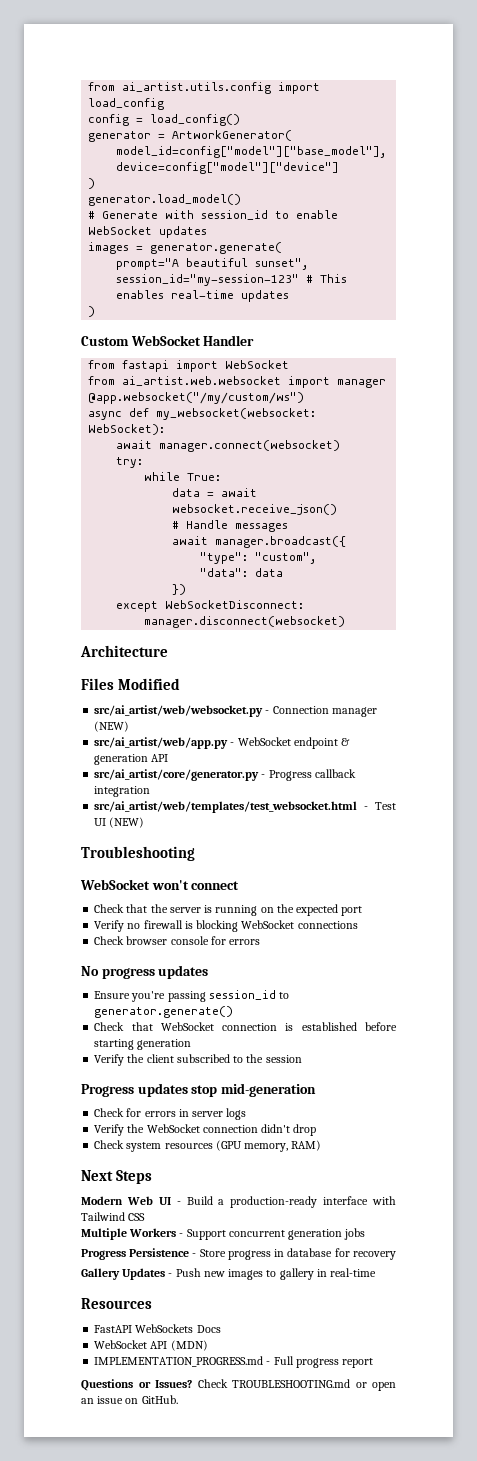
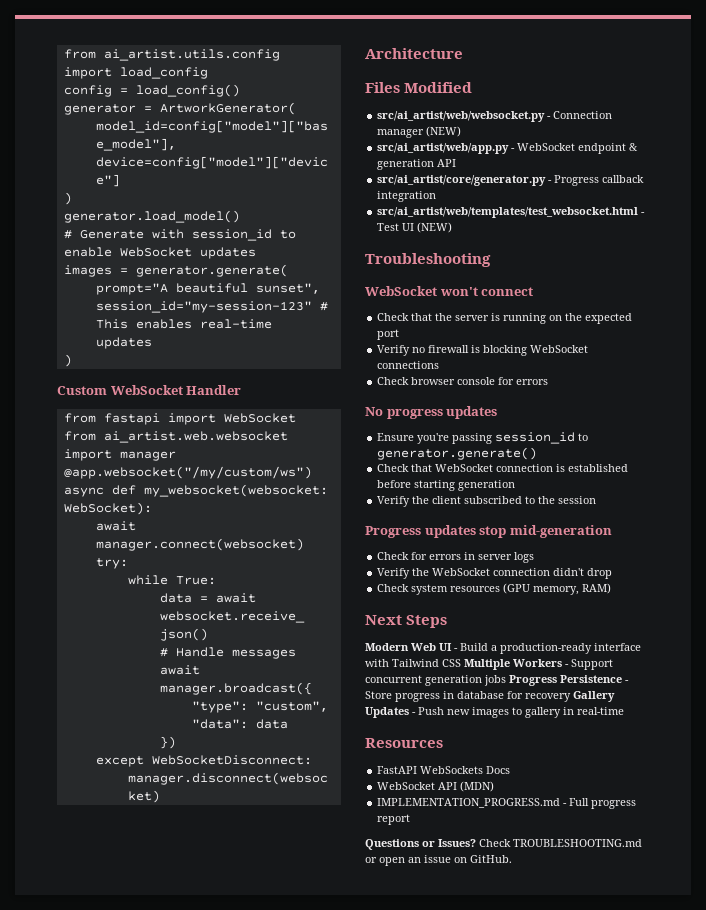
(146, 1217) // -> (461, 663) none
(366, 1234) // -> (506, 680) none
(396, 1255) // -> (571, 697) none

